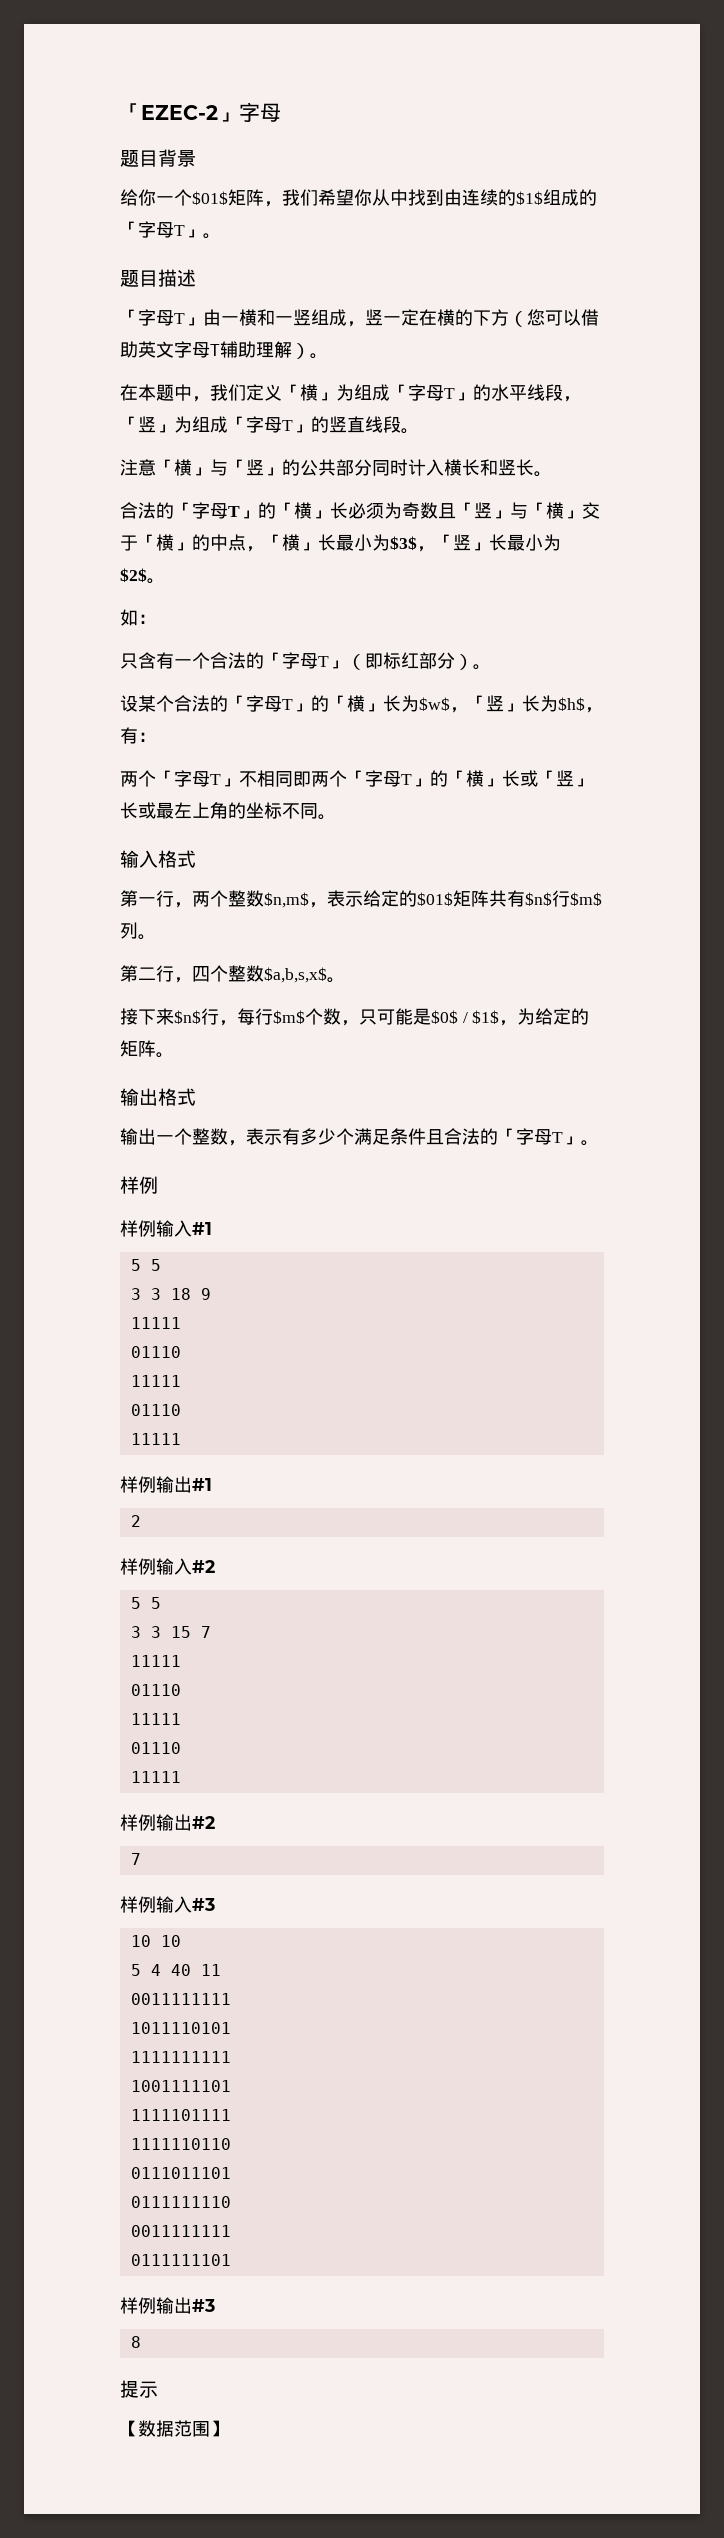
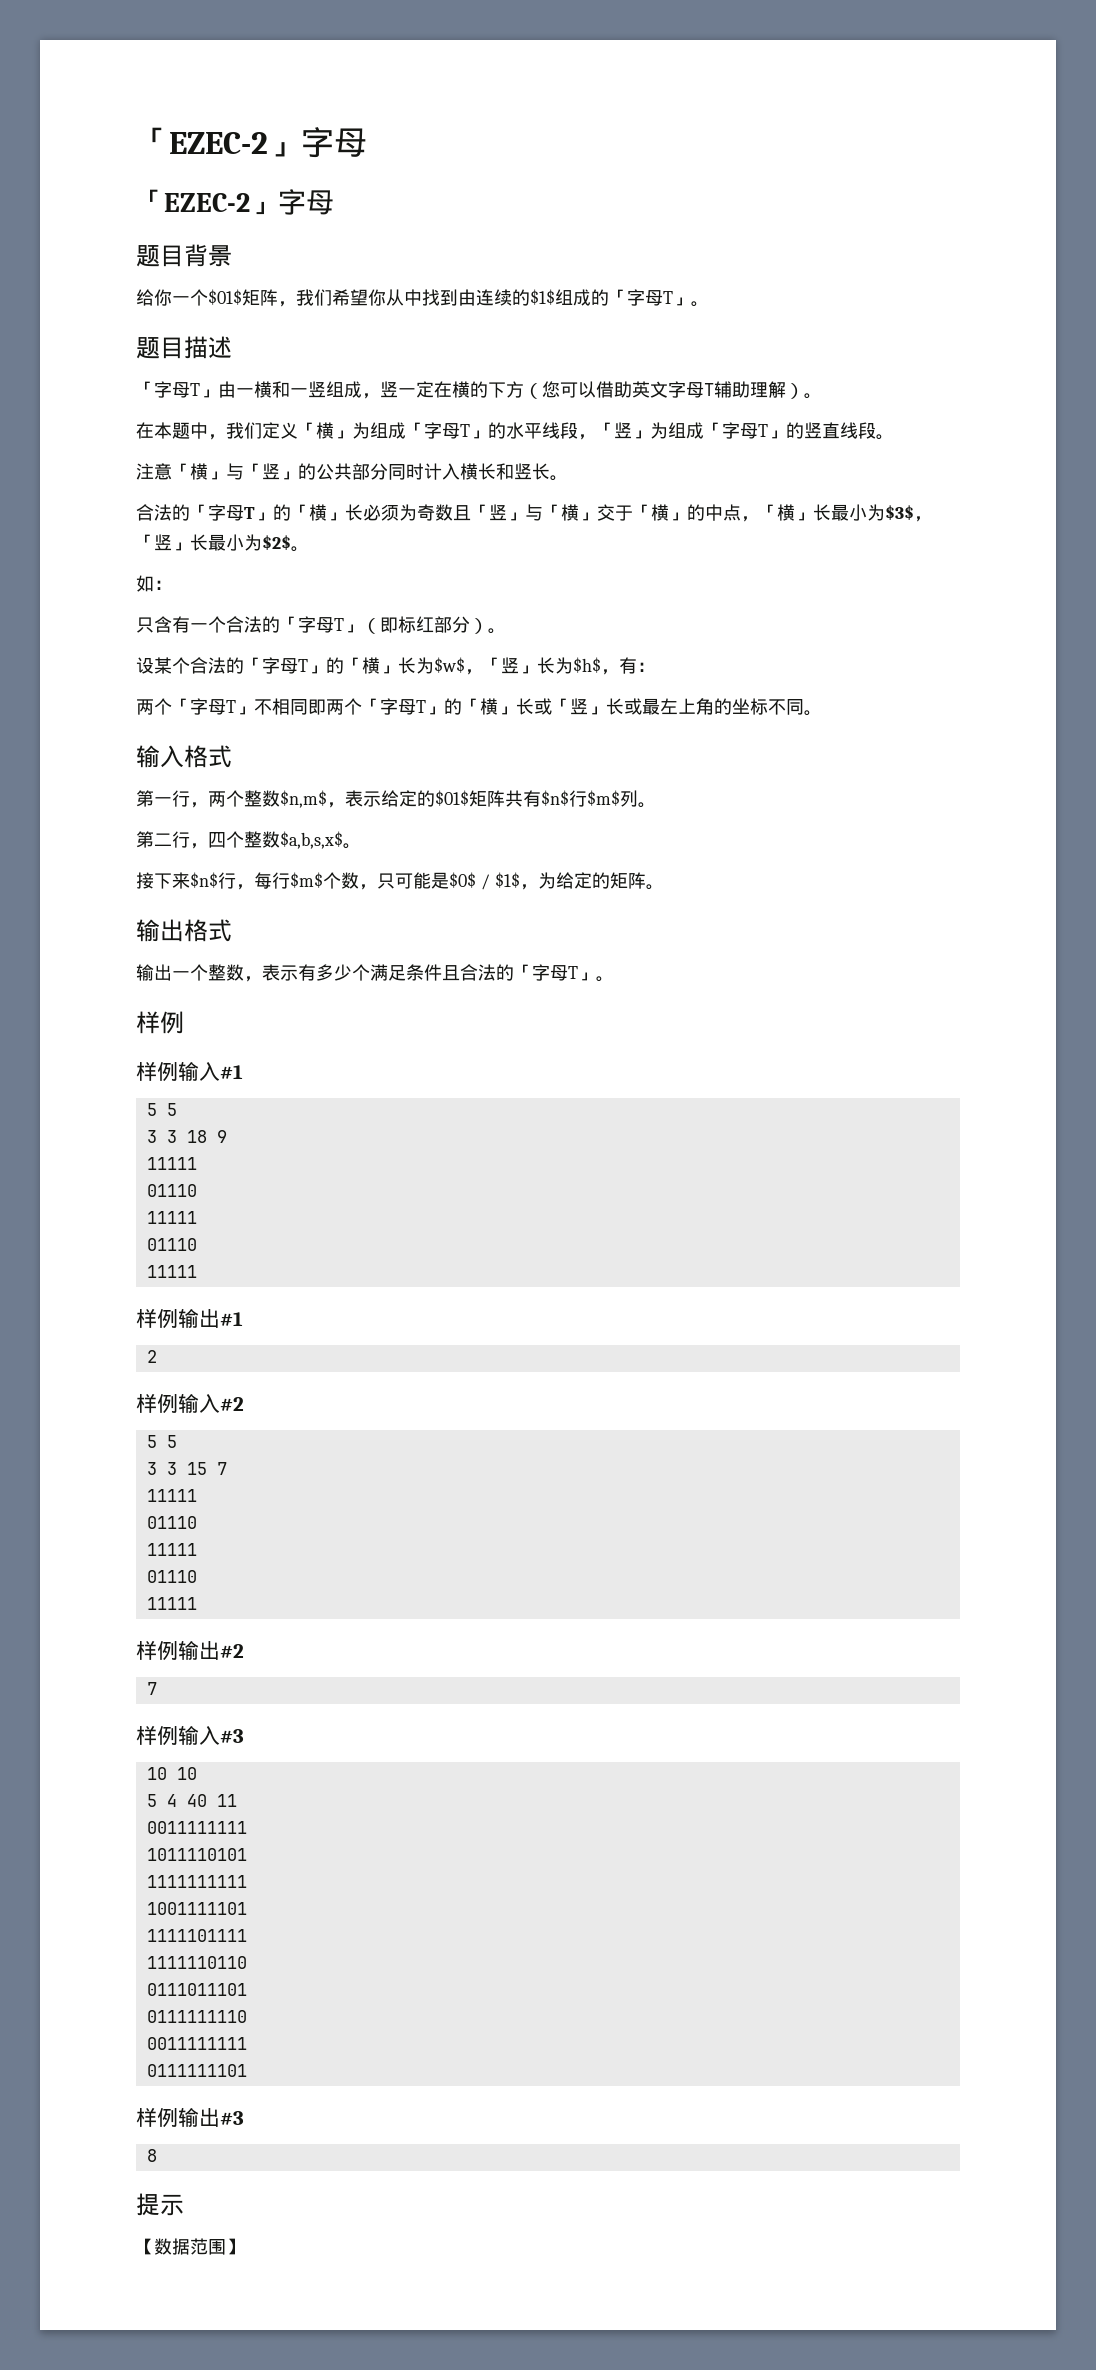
[120,102,281,122] 「EZEC-2」字母 -> [136,127,367,158] [136,189,334,215] 「EZEC-2」字母 // 「EZEC-2」字母

